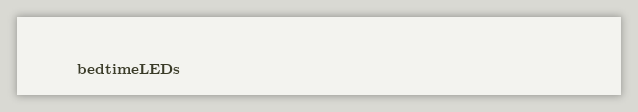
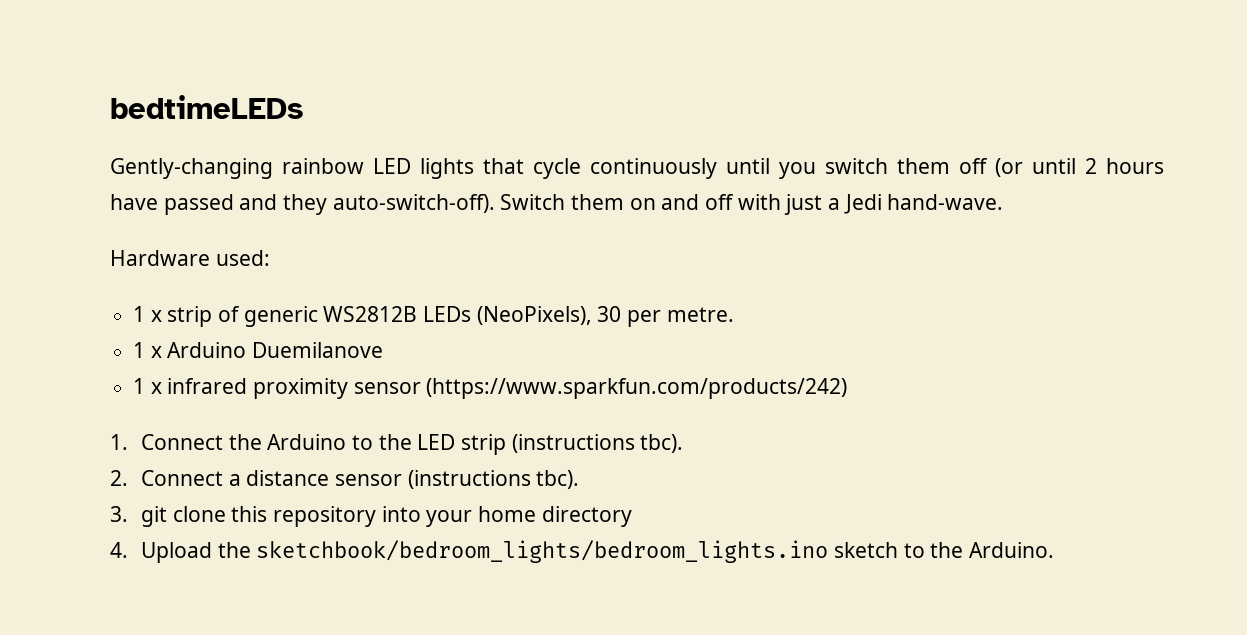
(180, 69) none -> [110,158,1164,179] [110,194,1004,215] [110,250,270,266] [133,306,734,327] [133,342,384,358] [133,378,848,399] [110,434,684,455] [110,470,580,489] [110,506,632,527] [110,540,1054,563] // Gently-changing rainbow LED lights that cycle continuously until you switch them off (or until 2 hours have passed and they auto-switch-off). Switch them on and off with just a Jedi hand-wave. // Hardware used: // 1 x strip of generic WS2812B LEDs (NeoPixels), 30 per metre. // 1 x Arduino Duemilanove // 1 x infrared proximity sensor (https://www.sparkfun.com/products/242) // 1. Connect the Arduino to the LED strip (instructions tbc). // 2. Connect a distance sensor (instructions tbc). // 3. git clone this repository into your home directory // 4. Upload the sketchbook/bedroom_lights/bedroom_lights.ino sketch to the Arduino.

